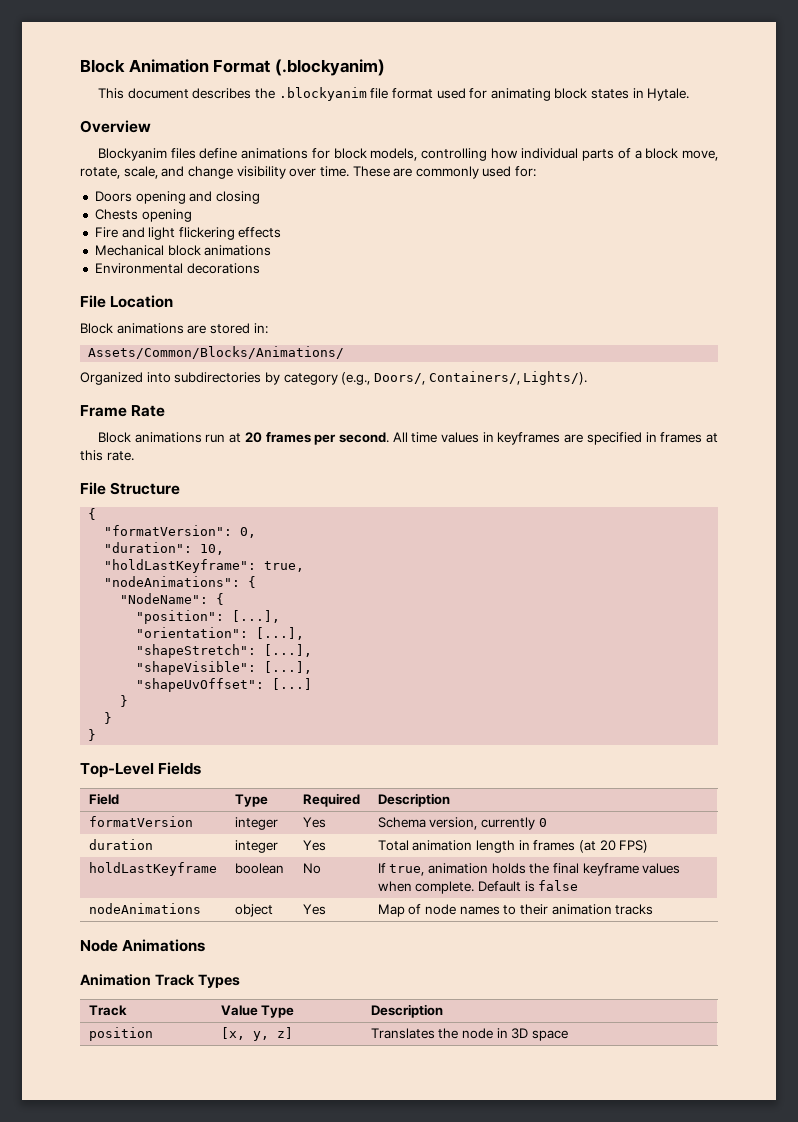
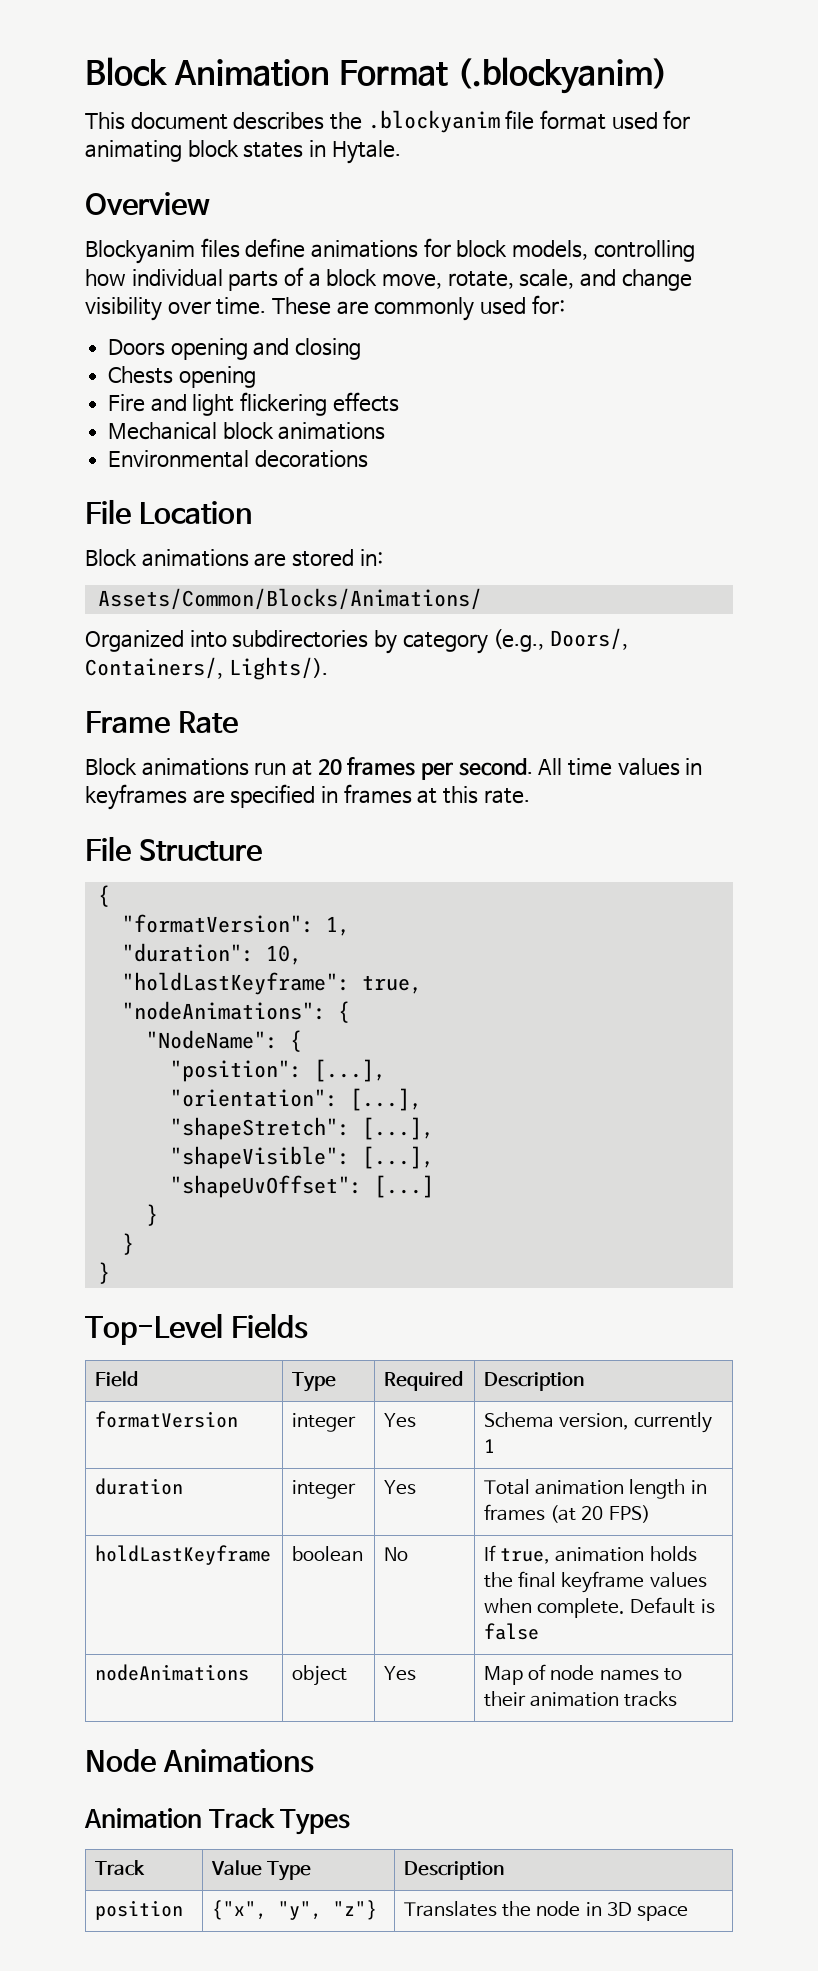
[240,527,257,538] 0, -> [325,916,350,936] 1,
[538,818,547,827] 0 -> [484,1439,496,1453] 1
[220,1027,293,1041] [x, y, z] -> [212,1900,378,1920] {"x", "y", "z"}

